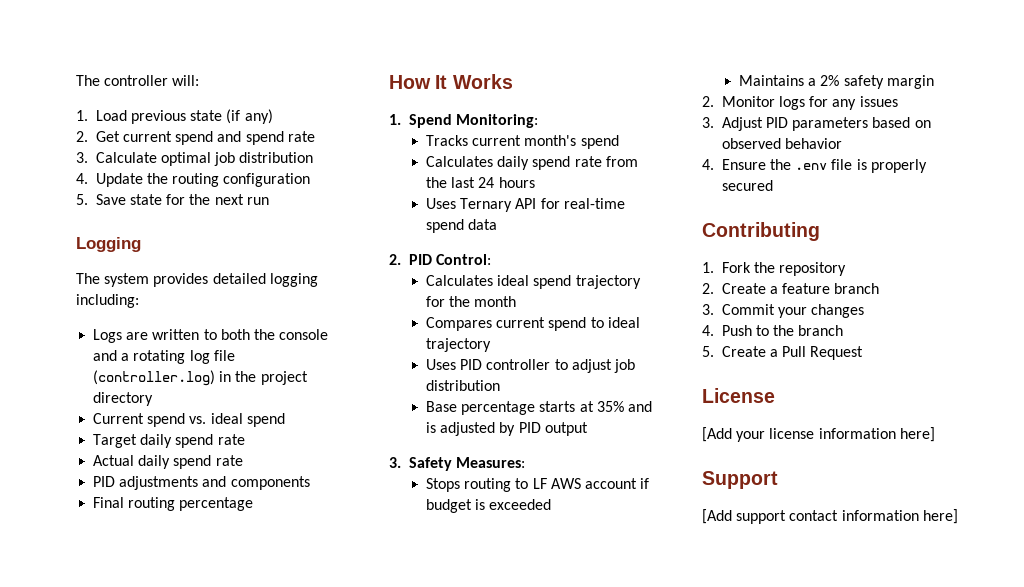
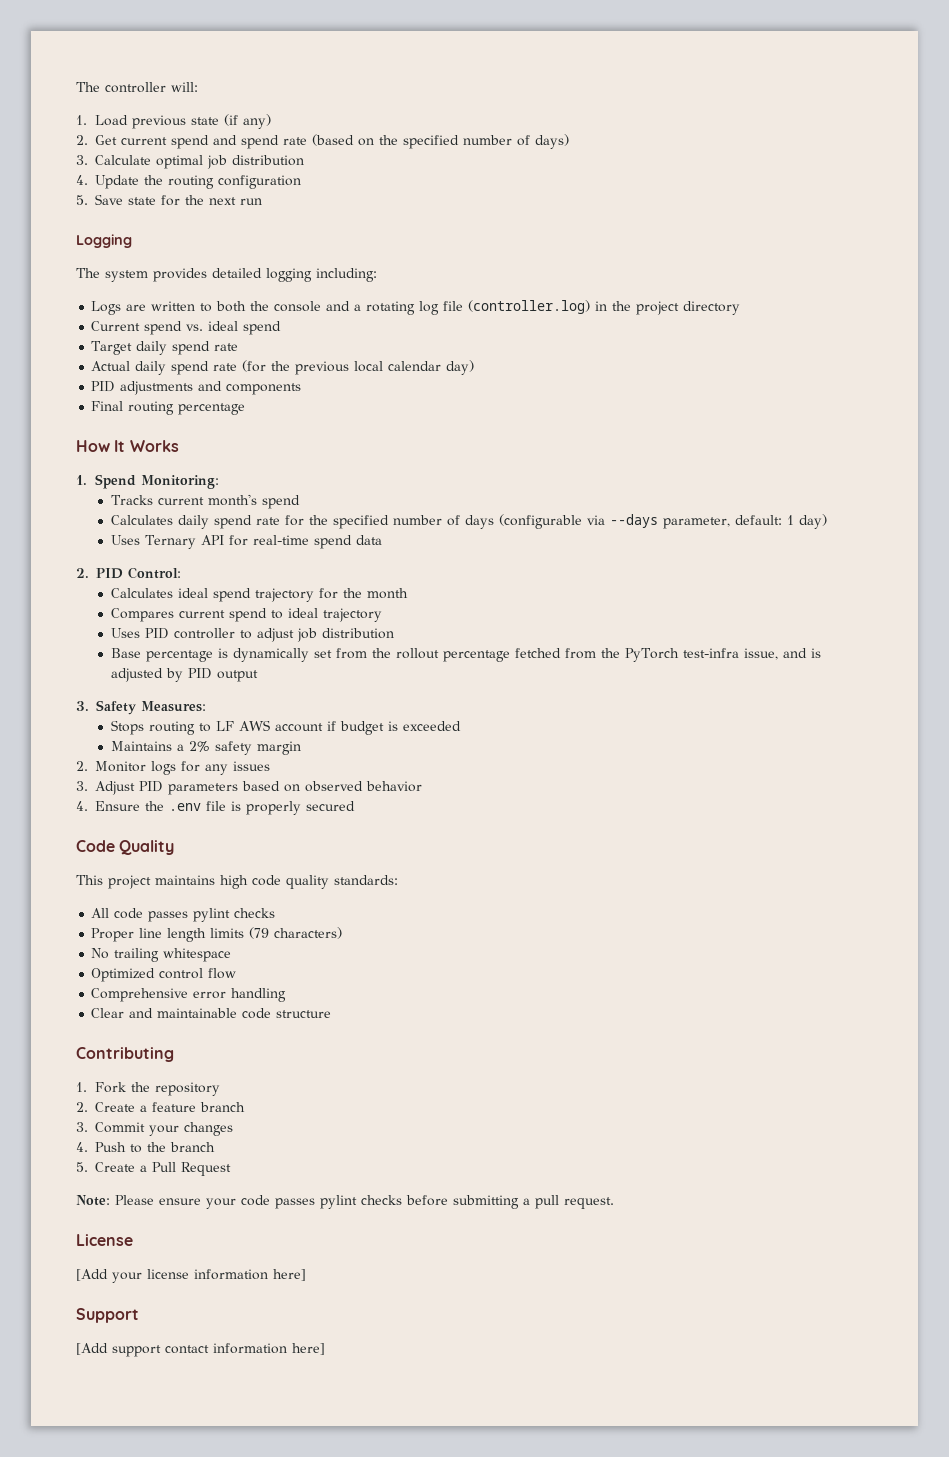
(315, 136) none -> [312,134,570,149] (based on the specified number of days)
(243, 460) none -> [242,360,475,375] (for the previous local calendar day)
[605,156,638,167] [425,177,535,188] from the last 24 hours -> [284,514,827,529] for the specified number of days (configurable via --days parameter, default: 1 day)
[539,401,624,412] starts at 35% -> [217,648,778,662] is dynamically set from the rollout percentage fetched from the PyTorch test-infra issue,
(773, 185) none -> [76,840,175,855] [76,875,398,889] [91,908,276,922] [91,927,343,942] [91,948,232,962] [91,968,237,982] [91,988,287,1002] [91,1008,332,1019] // Code Quality // This project maintains high code quality standards: // All code passes pylint checks // Proper line length limits (79 characters) // No trailing whitespace // Optimized control flow // Comprehensive error handling // Clear and maintainable code structure
(864, 353) none -> [76,1195,614,1209] // Note: Please ensure your code passes pylint checks before submitting a pull request.

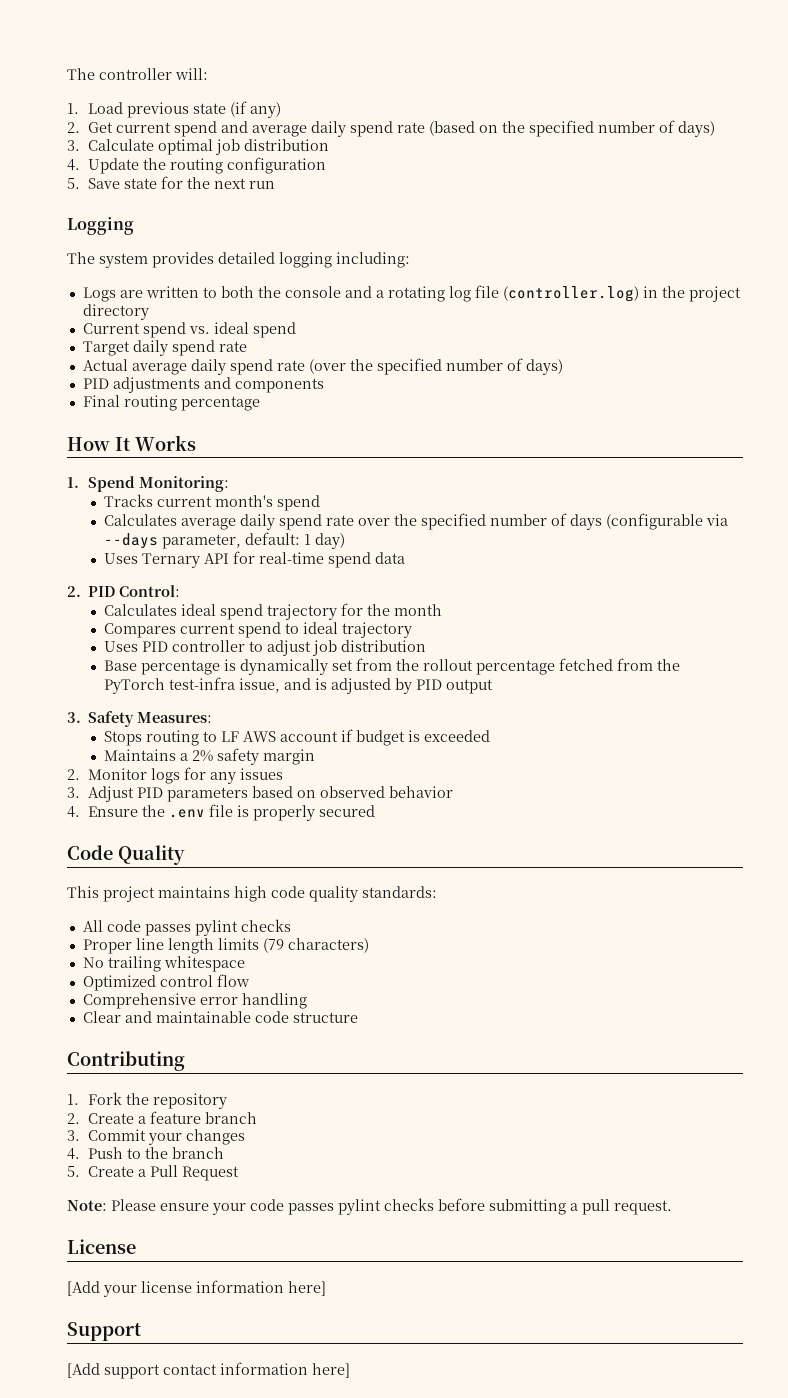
(238, 140) none -> [252,121,347,137] average daily
[135,360,475,375] daily spend rate (for the previous local calendar day) -> [131,358,563,375] average daily spend rate (over the specified number of days)
[177,515,304,529] daily spend rate for -> [181,514,391,530] average daily spend rate over

